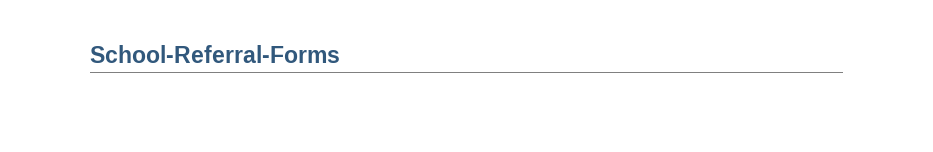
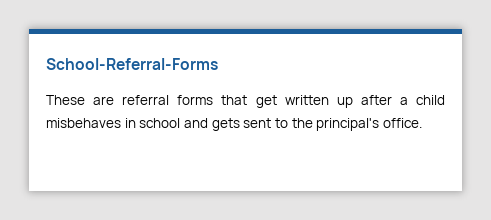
(340, 54) none -> [46,95,446,108] [46,118,422,131] // These are referral forms that get written up after a child misbehaves in school and gets sent to the principal's office.

